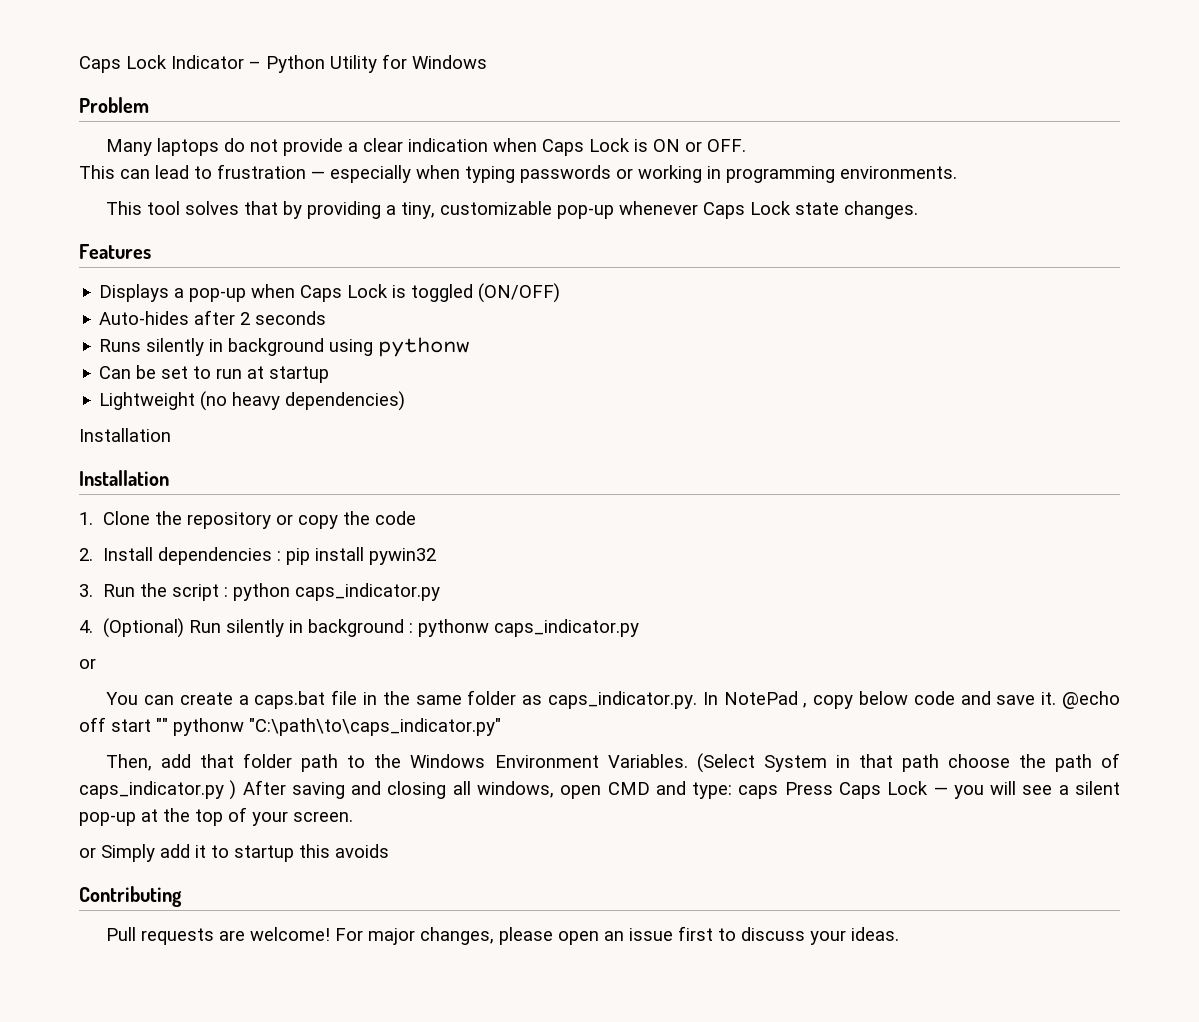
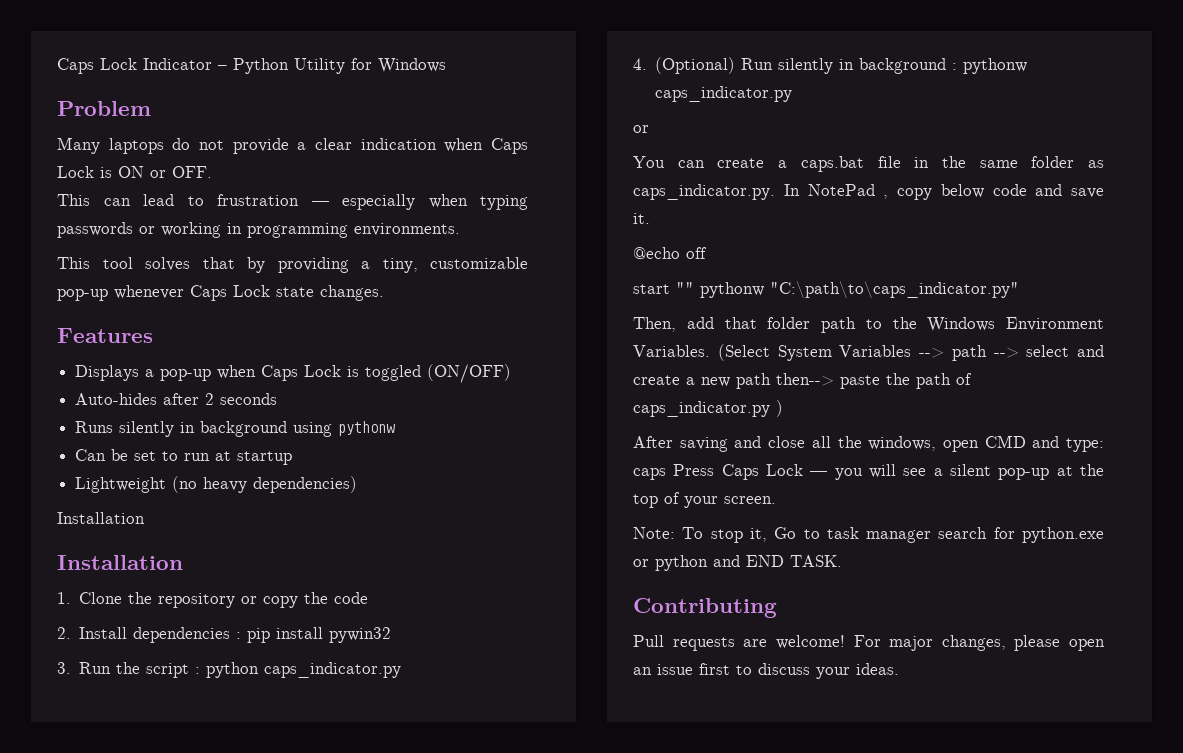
(1057, 698) none -> (650, 218) //
(106, 724) none -> (707, 253) //
[835,754,1010,772] in that path choose -> [839,345,1104,361] [633,373,880,389] Variables --> path --> select and create a new path then--> paste
(237, 790) none -> (783, 408) //
[387,781,471,799] closing all -> [768,436,862,448] close all the
[79,844,389,862] or Simply add it to startup this avoids -> [633,527,1104,543] [633,555,842,571] Note: To stop it, Go to task manager search for python.exe or python and END TASK.

